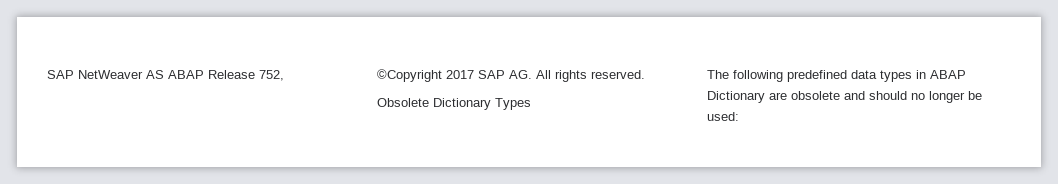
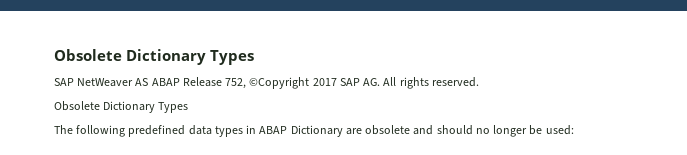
(47, 74) none -> [54,49,255,65] Obsolete Dictionary Types //

